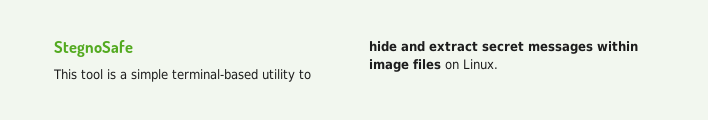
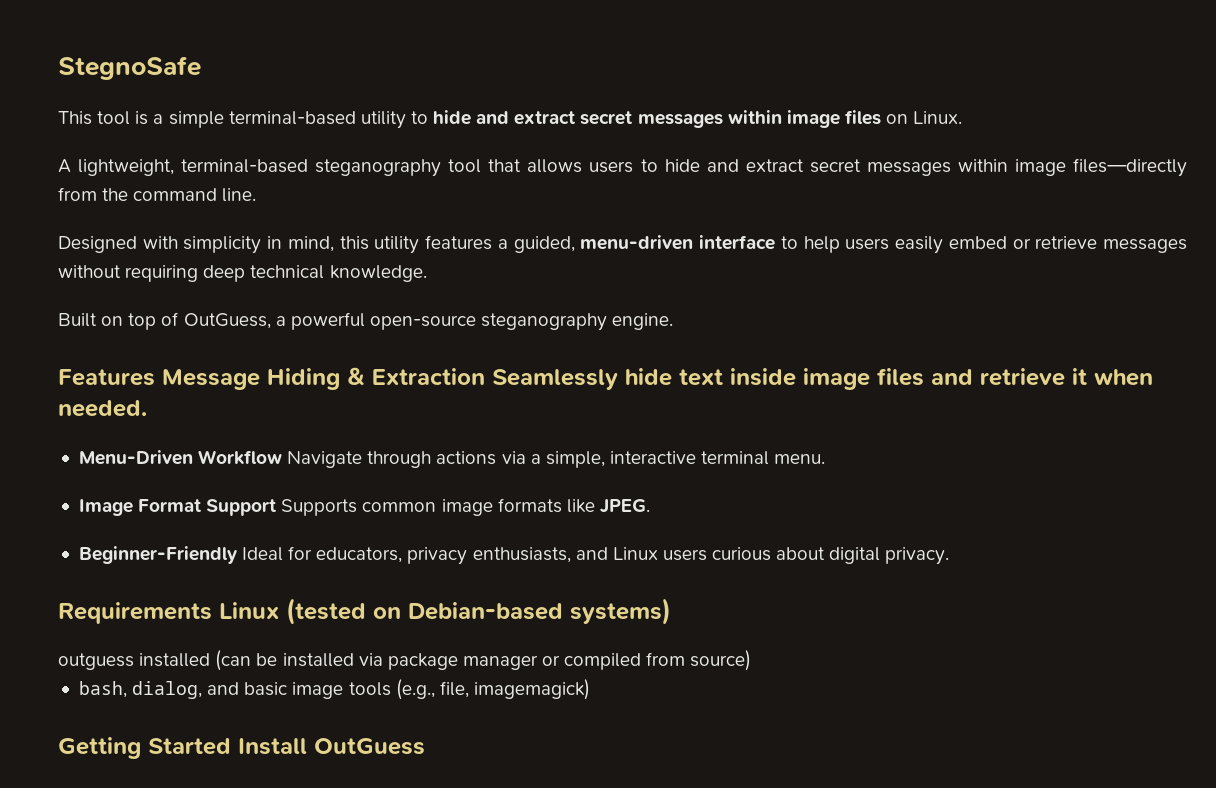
(498, 64) none -> [58,158,1187,177] [58,187,257,202] [58,235,1187,254] [58,265,427,282] [58,312,674,331] [58,367,1153,390] [58,400,147,417] [78,450,826,468] [78,498,650,516] [78,546,950,565] [58,598,671,625] [58,650,752,671] [78,679,590,700] [58,737,425,759] // A lightweight, terminal-based steganography tool that allows users to hide and extract secret messages within image files—directly from the command line. // Designed with simplicity in mind, this utility features a guided, menu-driven interface to help users easily embed or retrieve messages without requiring deep technical knowledge. // Built on top of OutGuess, a powerful open-source steganography engine. // Features Message Hiding & Extraction Seamlessly hide text inside image files and retrieve it when needed. // Menu-Driven Workflow Navigate through actions via a simple, interactive terminal menu. // Image Format Support Supports common image formats like JPEG. // Beginner-Friendly Ideal for educators, privacy enthusiasts, and Linux users curious about digital privacy. // Requirements Linux (tested on Debian-based systems) // outguess installed (can be installed via package manager or compiled from source) // bash, dialog, and basic image tools (e.g., file, imagemagick) // Getting Started Install OutGuess

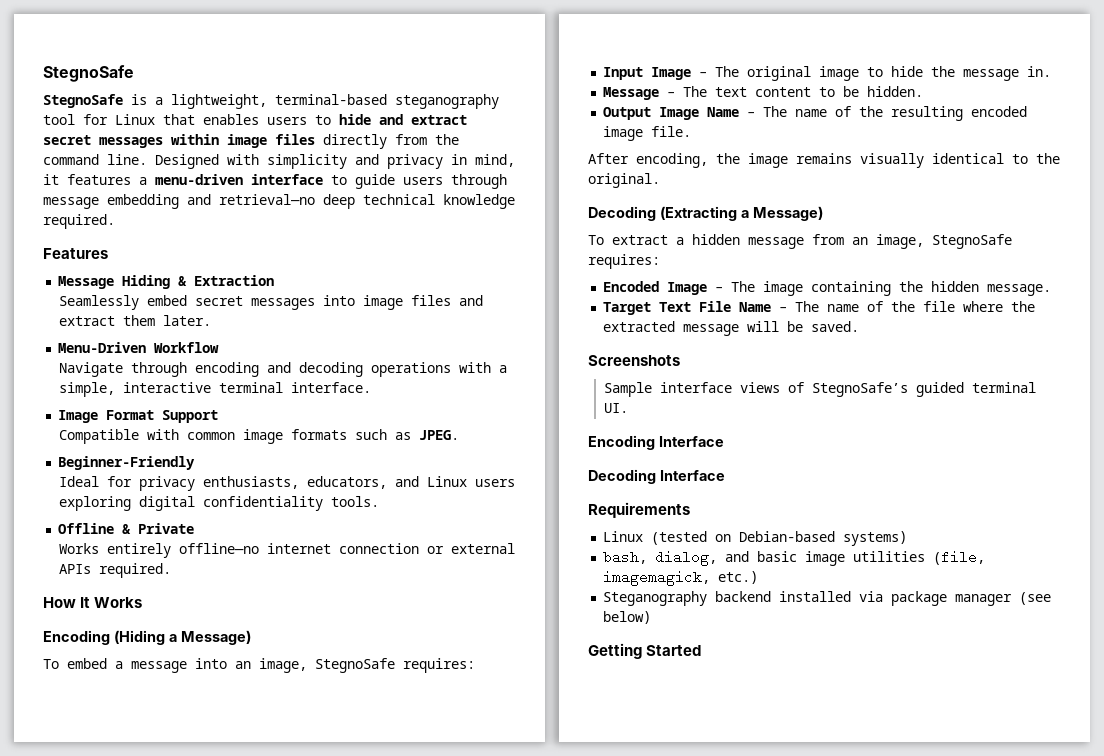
[58,111,406,129] This tool is a simple terminal-based utility -> [43,94,499,109] [43,114,307,125] StegnoSafe is a lightweight, terminal-based steganography tool for Linux that enables users
[886,111,963,124] [58,158,1187,177] on Linux. // A lightweight, terminal-based steganography tool that allows users to hide and extract secret messages within image files—directly -> [323,134,387,149] directly
(257, 195) // -> (147, 159) none
[267,236,420,254] in mind, this utility -> [355,154,515,169] [43,174,59,185] and privacy in mind, it
[513,236,575,253] guided, -> (147, 181) none
[803,236,1187,254] [58,265,427,282] [58,312,674,331] help users easily embed or retrieve messages without requiring deep technical knowledge. // Built on top of OutGuess, a powerful open-source steganography engine. -> [355,174,507,189] [43,194,515,209] [43,214,115,229] guide users through message embedding and retrieval—no deep technical knowledge required.
(155, 377) none -> (108, 253) //
[492,368,1153,390] [58,400,147,417] Seamlessly hide text inside image files and retrieve it when needed. -> [58,295,483,310] [58,315,211,326] // Seamlessly embed secret messages into image files and extract them later.
(283, 457) none -> (220, 347) //
[436,451,526,465] actions via -> [194,362,491,377] encoding and decoding operations with
[774,454,826,464] menu. -> [290,382,371,393] interface.
[281,499,358,516] Supports -> [58,429,179,444] // Compatible with
[566,499,595,513] like -> [354,429,411,440] such as
(237, 555) none -> (196, 463) //
[316,547,403,563] educators, -> (132, 481) none
(571, 555) none -> [306,476,387,489] educators,
[712,547,950,565] curious about digital privacy. -> [58,496,379,511] [58,523,195,534] [58,543,515,558] [58,563,171,578] [43,597,143,608] [43,630,251,645] [43,658,475,673] [603,66,1052,81] [603,86,924,100] [603,106,1028,121] [603,126,692,141] [588,153,1060,168] [588,173,660,188] [588,206,823,221] [588,234,1012,249] [588,254,660,269] [603,281,1052,296] [603,301,1036,315] [603,321,860,336] [588,355,680,366] [603,382,1036,397] [603,403,628,413] [588,435,724,450] [588,469,725,484] exploring digital confidentiality tools. // Offline & Private // Works entirely offline—no internet connection or external APIs required. // How It Works // Encoding (Hiding a Message) // To embed a message into an image, StegnoSafe requires: // Input Image – The original image to hide the message in. // Message – The text content to be hidden. // Output Image Name – The name of the resulting encoded image file. // After encoding, the image remains visually identical to the original. // Decoding (Extracting a Message) // To extract a hidden message from an image, StegnoSafe requires: // Encoded Image – The image containing the hidden message. // Target Text File Name – The name of the file where the extracted message will be saved. // Screenshots // Sample interface views of StegnoSafe’s guided terminal UI. // Encoding Interface // Decoding Interface
(212, 613) none -> (690, 510) //
[58,650,752,671] // outguess installed (can be installed via package manager or compiled from source) -> (908, 538) none
[348,679,590,700] tools (e.g., file, imagemagick) -> [853,550,986,565] [603,570,759,586] [603,591,1052,606] [603,611,652,624] utilities (file, imagemagick, etc.) // Steganography backend installed via package manager (see below)
[238,738,425,755] Install OutGuess -> (702, 650) none

